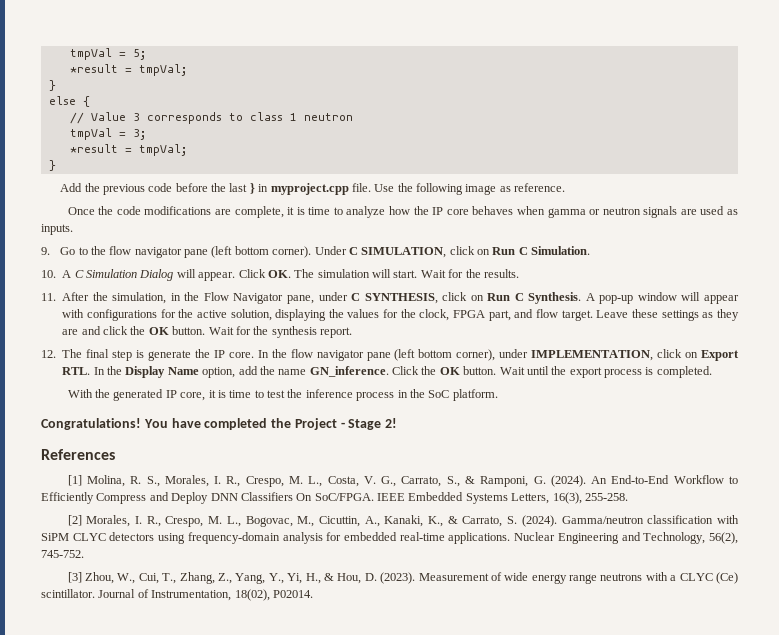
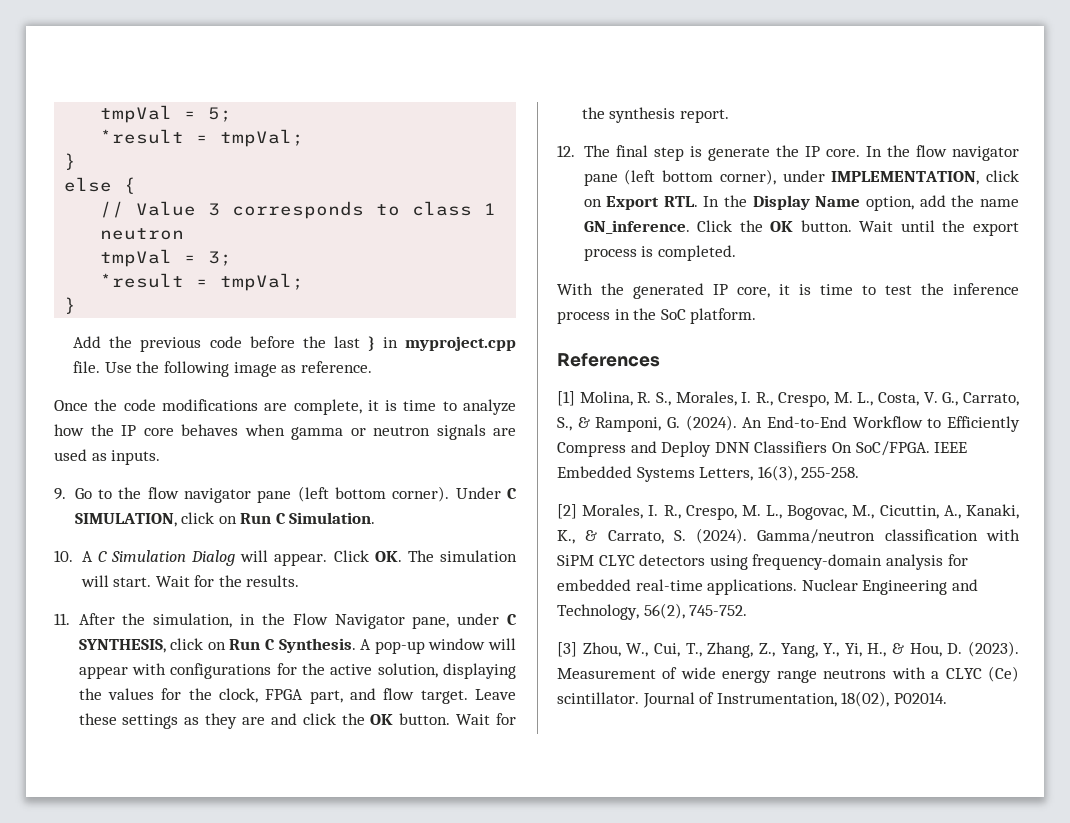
[41,418,398,430] // Congratulations! You have completed the Project - Stage 2! -> (757, 316) none

